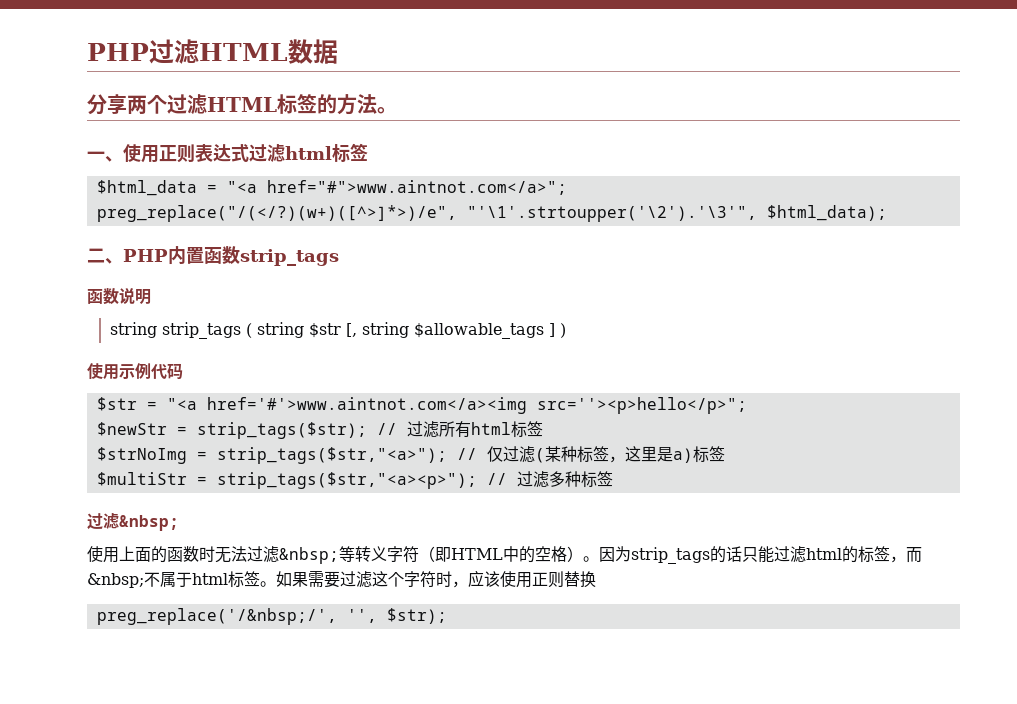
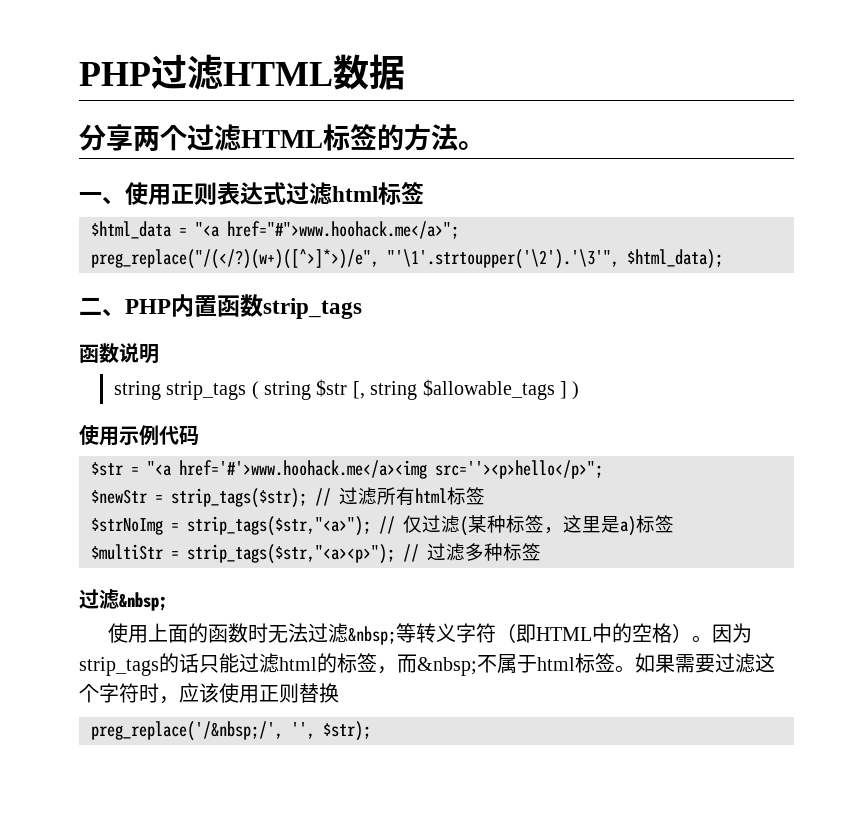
[266,180,567,195] href="#">www.aintnot.com</a>"; -> [227,221,459,239] href="#">www.hoohack.me</a>";
[206,397,527,414] href='#'>www.aintnot.com</a><img -> [179,460,427,479] href='#'>www.hoohack.me</a><img

